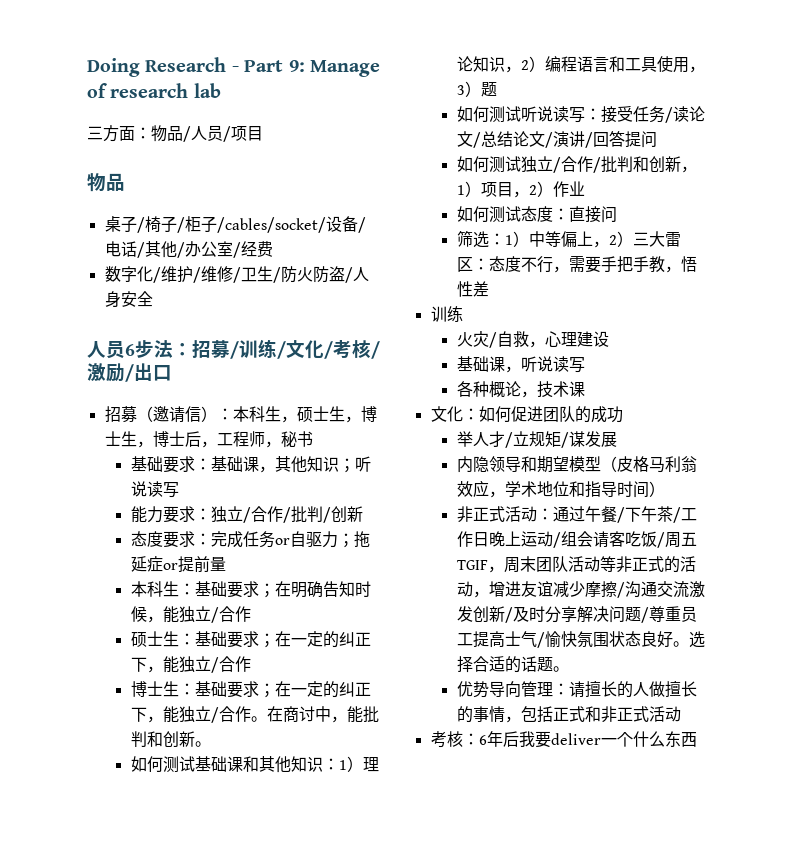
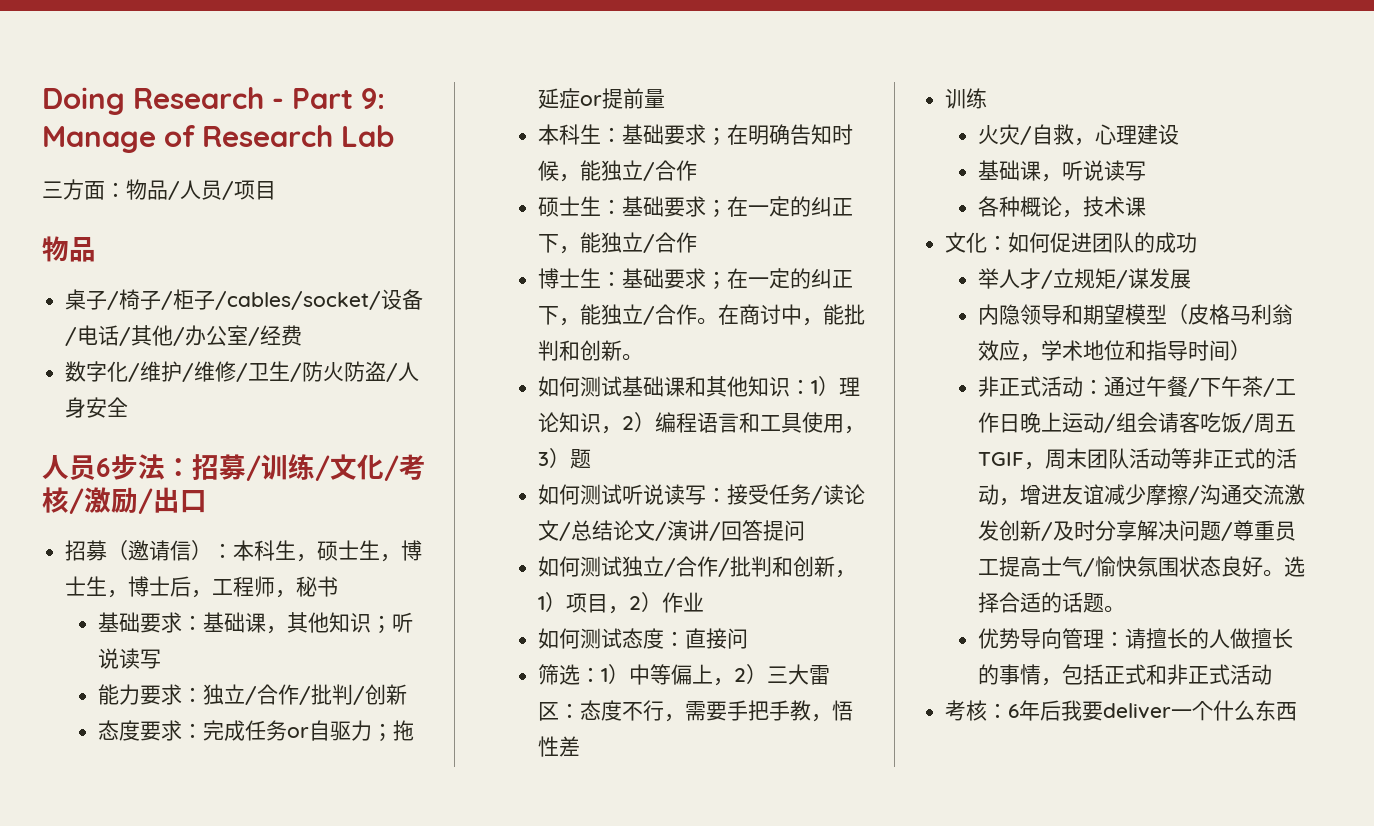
[110,83,221,98] research lab -> [202,125,394,147] Research Lab

